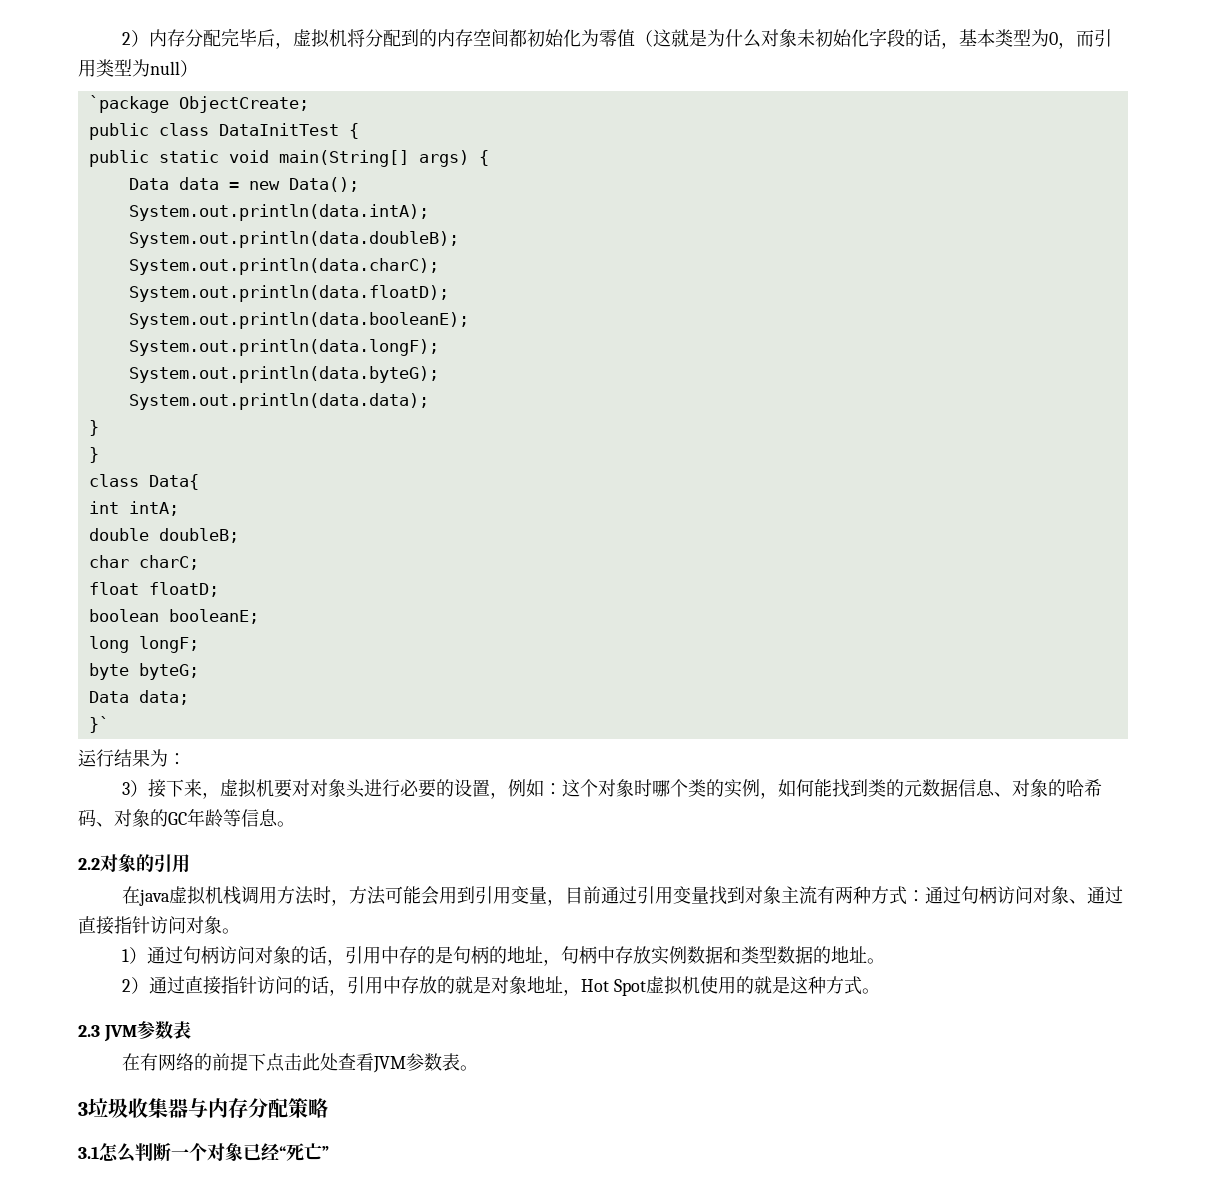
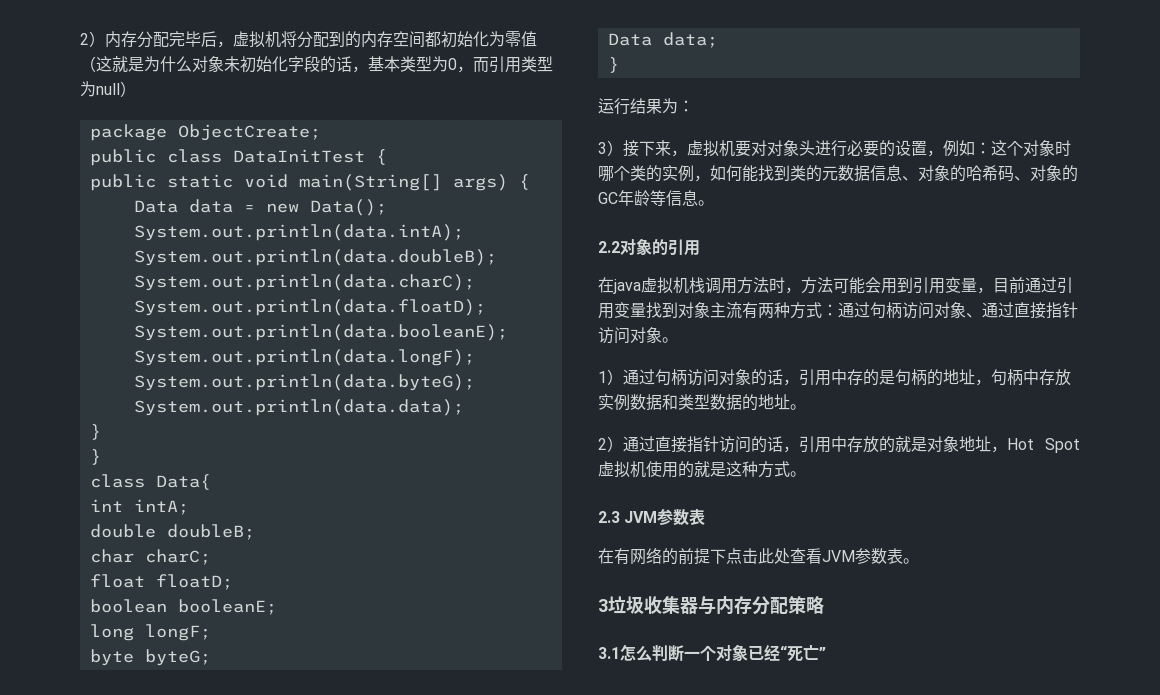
[88,95,169,113] `package -> [89,124,167,141] package
[88,716,109,733] }` -> [607,57,619,73] }

